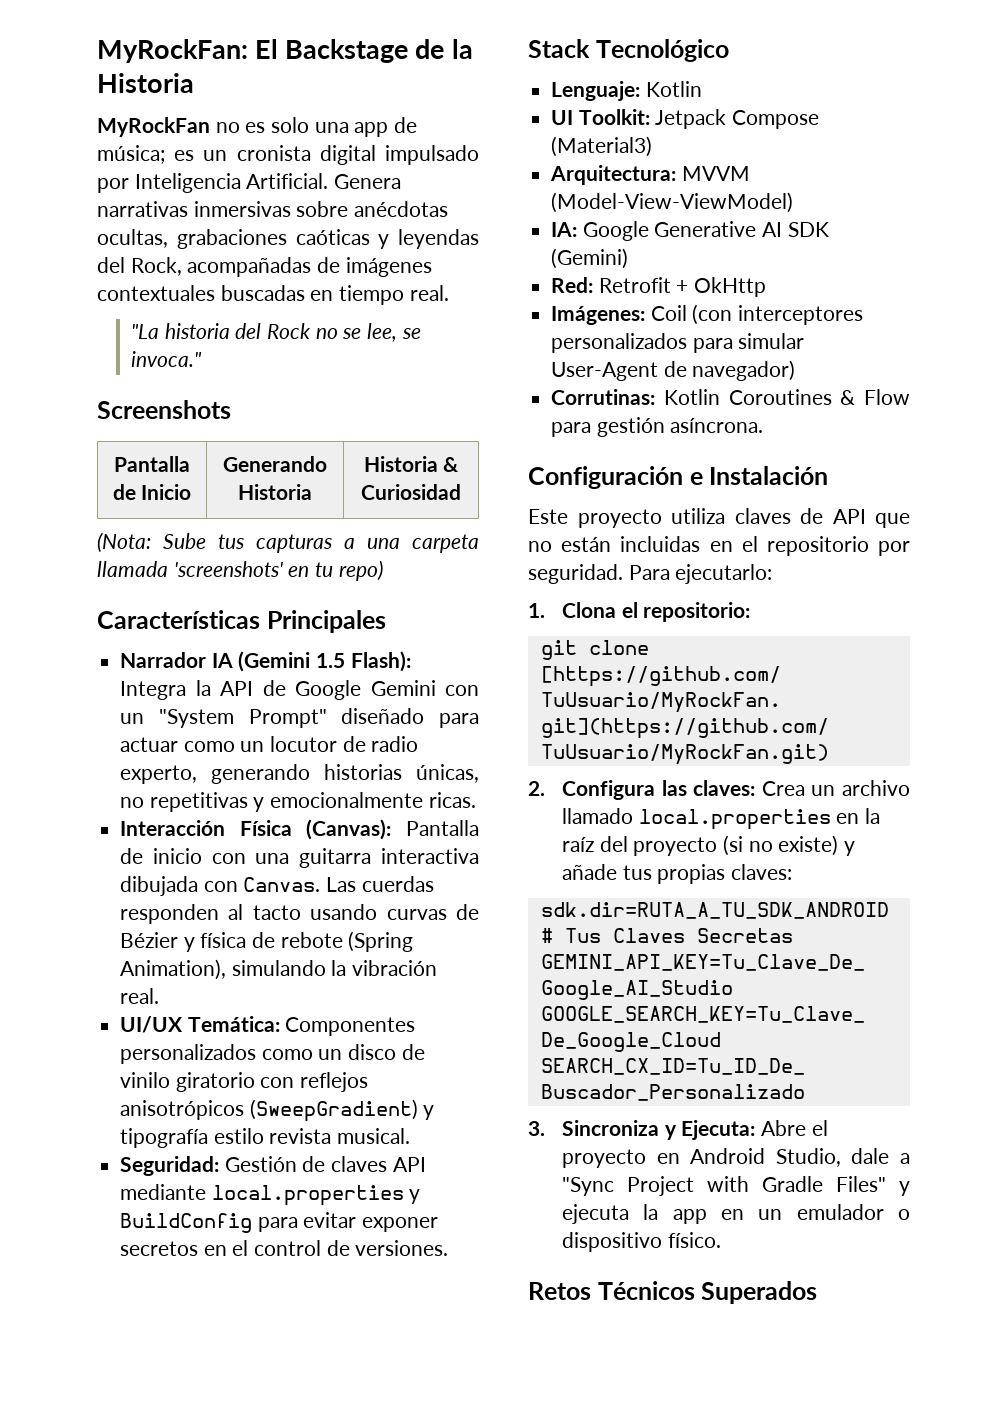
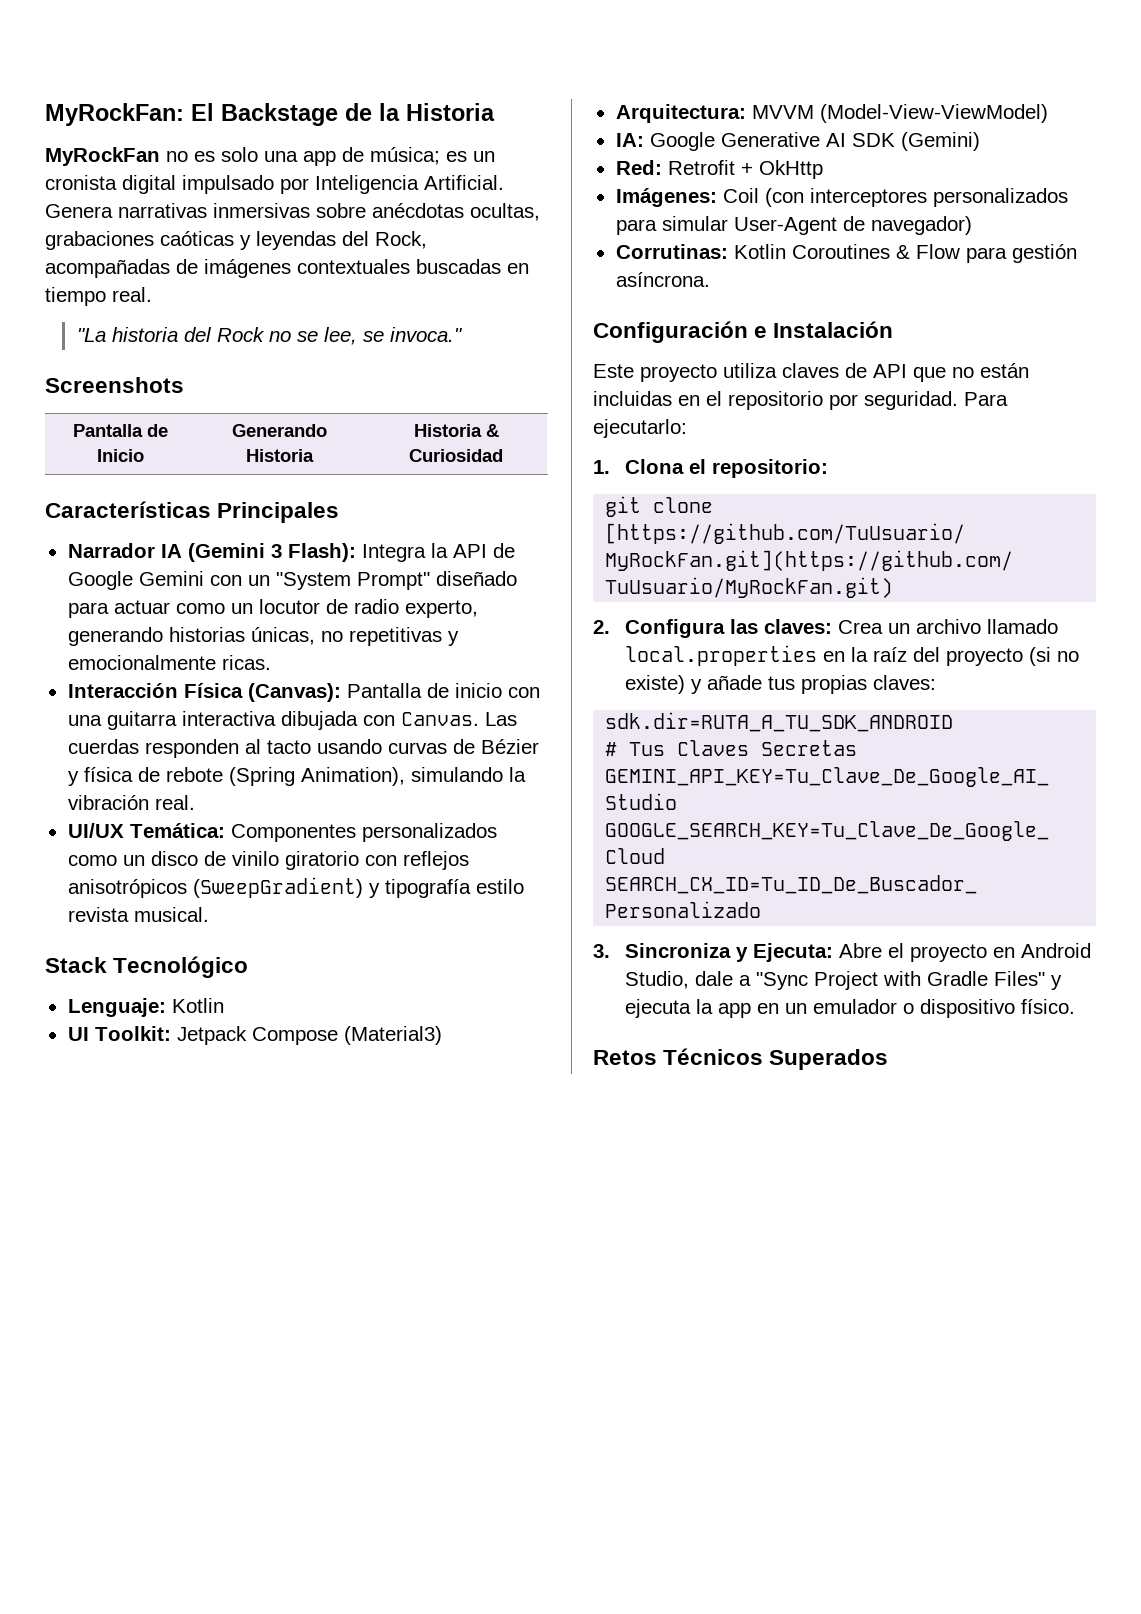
[97,532,479,553] [97,560,383,581] // (Nota: Sube tus capturas a una carpeta llamada 'screenshots' en tu repo) -> (503, 455) none
[316,653,346,668] 1.5 -> [270,544,282,558] 3
[120,1156,426,1176] [120,1184,421,1206] [120,1212,439,1233] [120,1240,449,1256] // Seguridad: Gestión de claves API mediante local.properties y BuildConfig para evitar exponer secretos en el control de versiones. -> (209, 914) none

